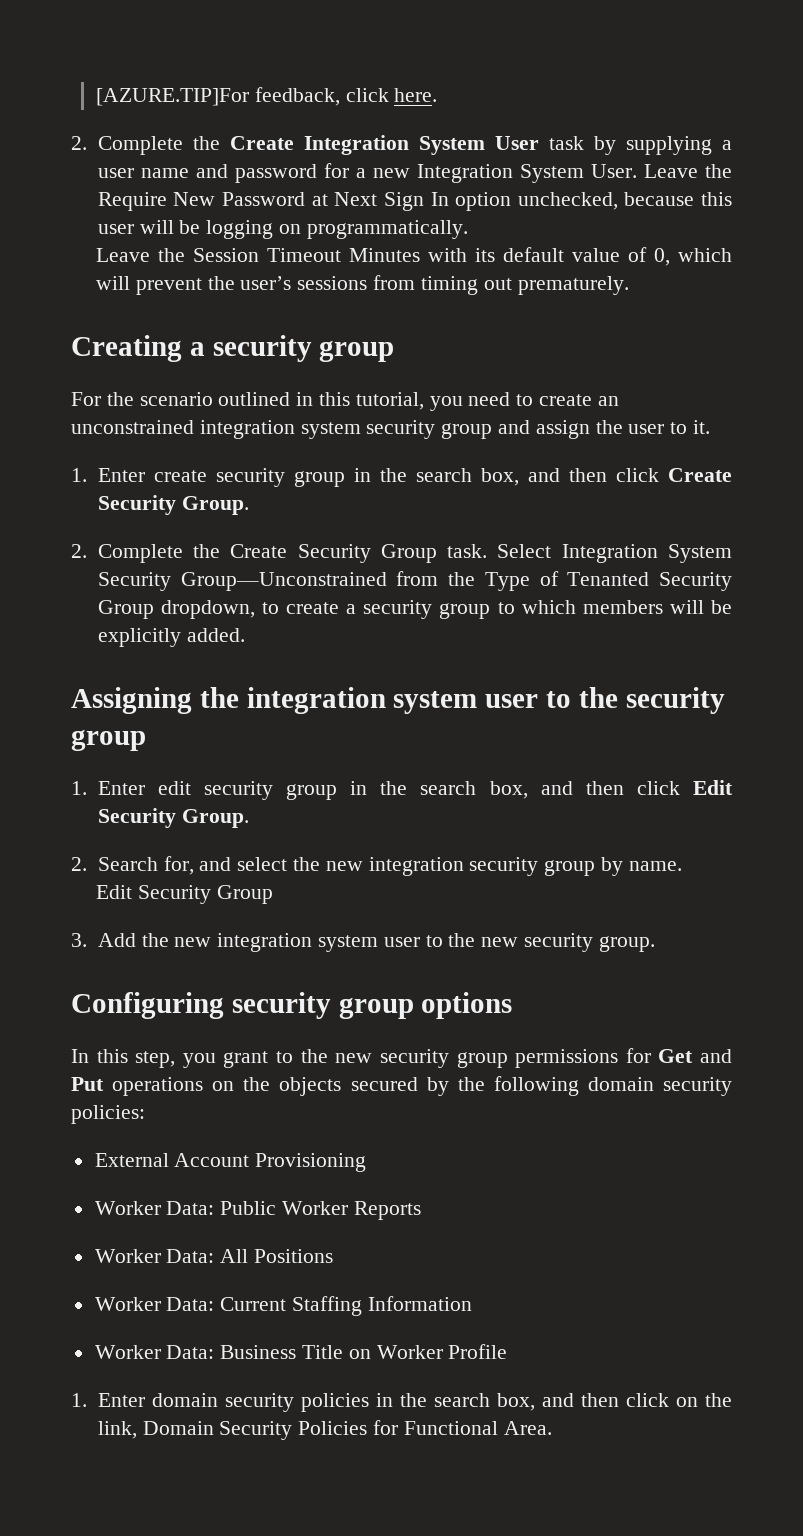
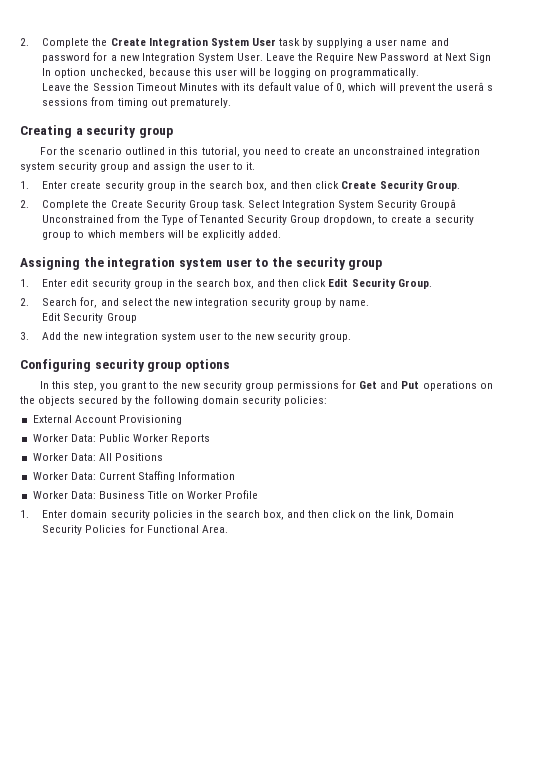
[96,87,438,106] [AZURE.TIP]For feedback, click here. // -> (20, 42) none
[240,276,292,290] user’s -> [455,82,494,91] userâ s
[180,572,387,591] Group—Unconstrained -> [420,199,457,210] [42,215,115,223] Groupâ Unconstrained

